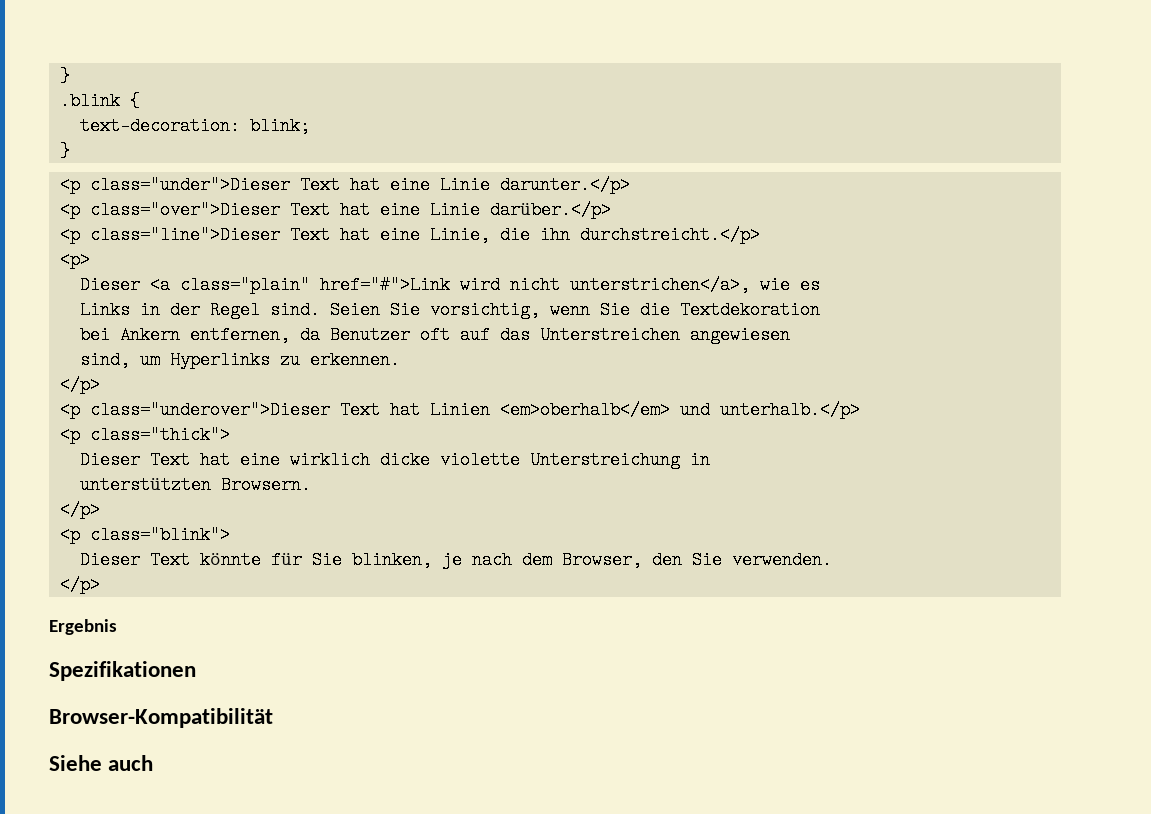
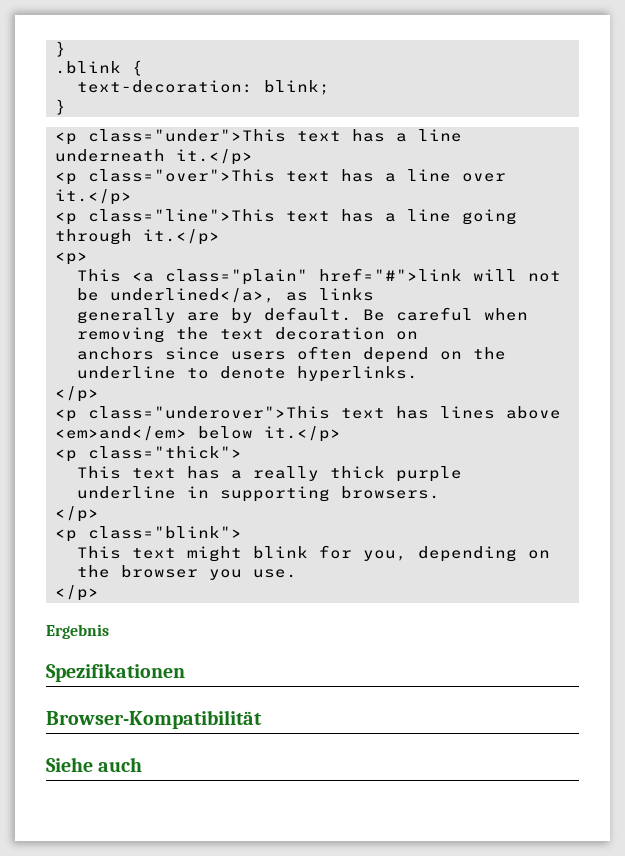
[90,176,631,194] [60,201,612,219] [60,226,761,244] class="under">Dieser Text hat eine Linie darunter.</p> // <p class="over">Dieser Text hat eine Linie darüber.</p> // <p class="line">Dieser Text hat eine Linie, die ihn durchstreicht.</p> -> [88,129,463,142] [55,149,254,165] [55,169,507,185] [55,189,133,205] [55,209,518,225] [55,229,221,245] class="under">This text has a line underneath it.</p> // <p class="over">This text has a line over it.</p> // <p class="line">This text has a line going through it.</p>
[80,276,141,294] Dieser -> [77,269,122,282] This
[320,276,821,294] [80,301,821,319] [80,326,791,344] [80,351,401,369] [60,376,101,394] [60,401,861,419] [60,426,231,444] [80,451,711,469] [80,476,312,494] href="#">Link wird nicht unterstrichen</a>, wie es // Links in der Regel sind. Seien Sie vorsichtig, wenn Sie die Textdekoration // bei Ankern entfernen, da Benutzer oft auf das Unterstreichen angewiesen // sind, um Hyperlinks zu erkennen. // </p> // <p class="underover">Dieser Text hat Linien <em>oberhalb</em> und unterhalb.</p> // <p class="thick"> // Dieser Text hat eine wirklich dicke violette Unterstreichung in // unterstützten Browsern. -> [319,268,562,282] [77,288,375,303] [77,307,529,324] [77,327,419,343] [77,346,507,363] [77,366,419,382] [55,386,100,402] [55,406,562,422] [55,426,342,442] [55,446,243,462] [77,466,463,482] [77,486,441,502] href="#">link will not be underlined</a>, as links // generally are by default. Be careful when removing the text decoration on // anchors since users often depend on the underline to denote hyperlinks. // </p> // <p class="underover">This text has lines above <em>and</em> below it.</p> // <p class="thick"> // This text has a really thick purple underline in supporting browsers.
[80,551,833,569] Dieser Text könnte für Sie blinken, je nach dem Browser, den Sie verwenden. -> [77,545,551,562] [77,565,298,580] This text might blink for you, depending on the browser you use.

